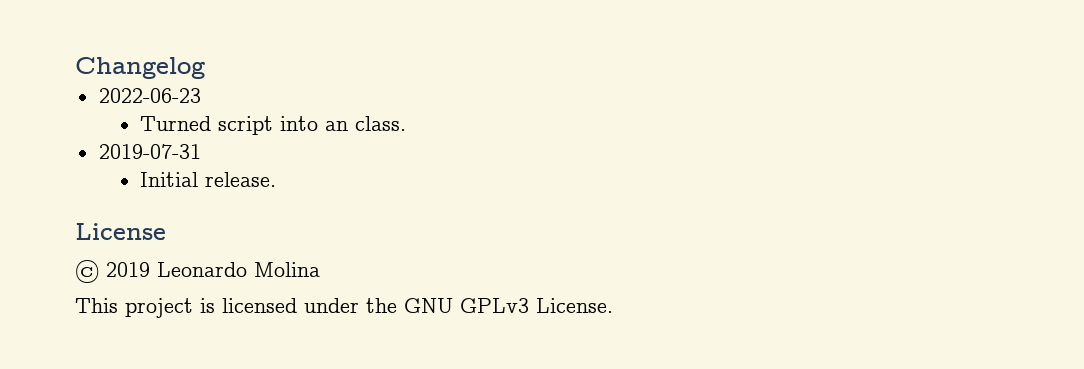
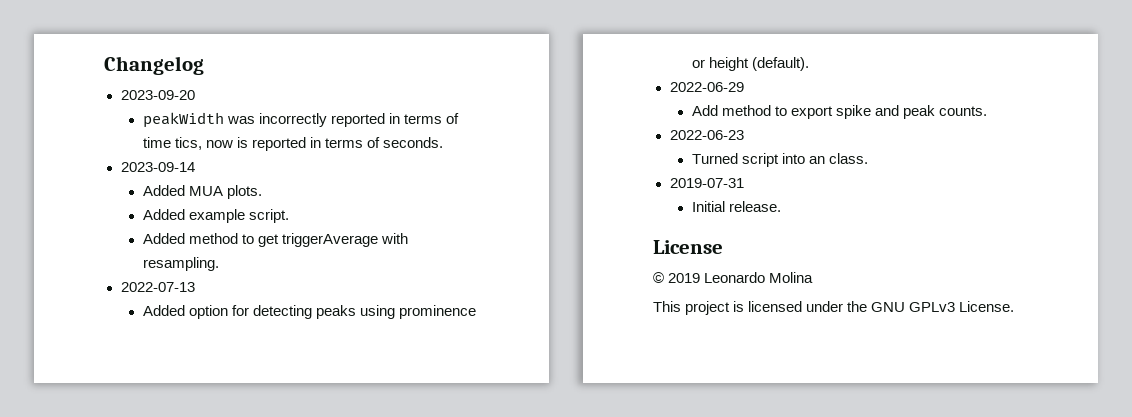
(205, 68) none -> [120,90,195,100] [142,112,459,128] [142,137,443,151] [120,162,195,172] [142,185,262,199] [142,209,289,223] [142,233,408,247] [142,257,219,271] [120,282,195,292] [142,305,476,319] [691,57,809,71] [669,82,744,92] [691,105,987,119] // 2023-09-20 // peakWidth was incorrectly reported in terms of time tics, now is reported in terms of seconds. // 2023-09-14 // Added MUA plots. // Added example script. // Added method to get triggerAverage with resampling. // 2022-07-13 // Added option for detecting peaks using prominence or height (default). // 2022-06-29 // Add method to export spike and peak counts.

